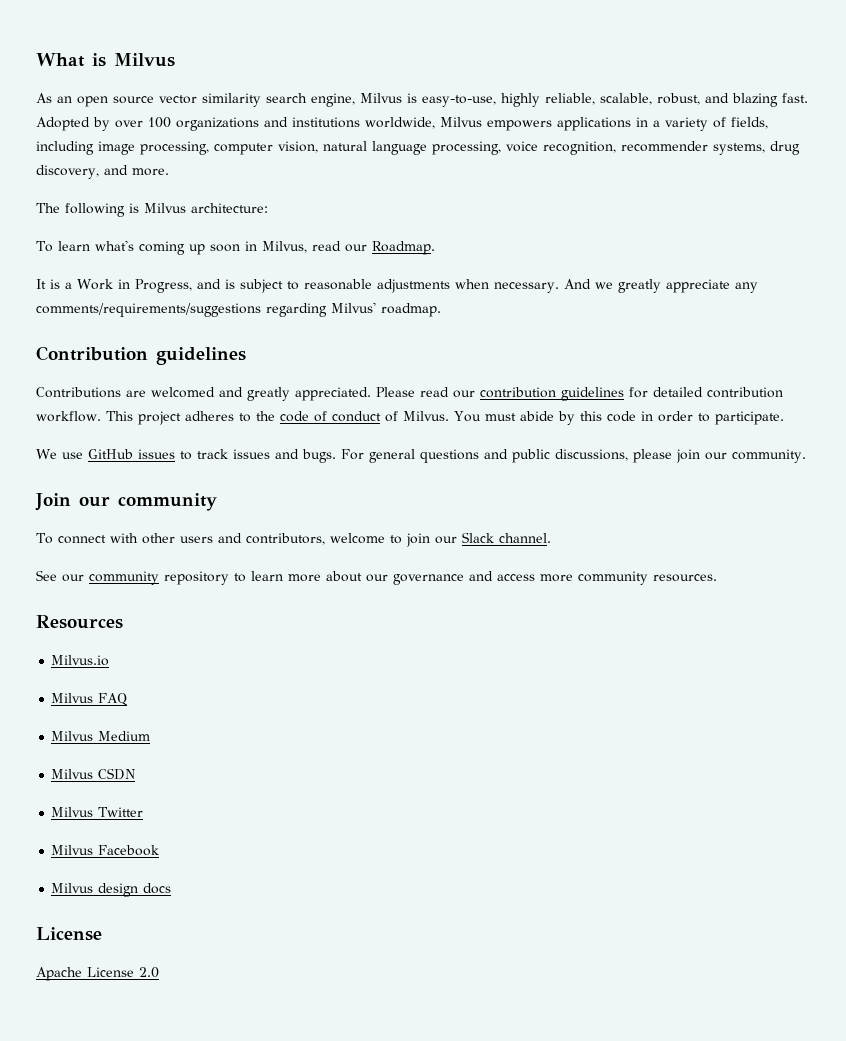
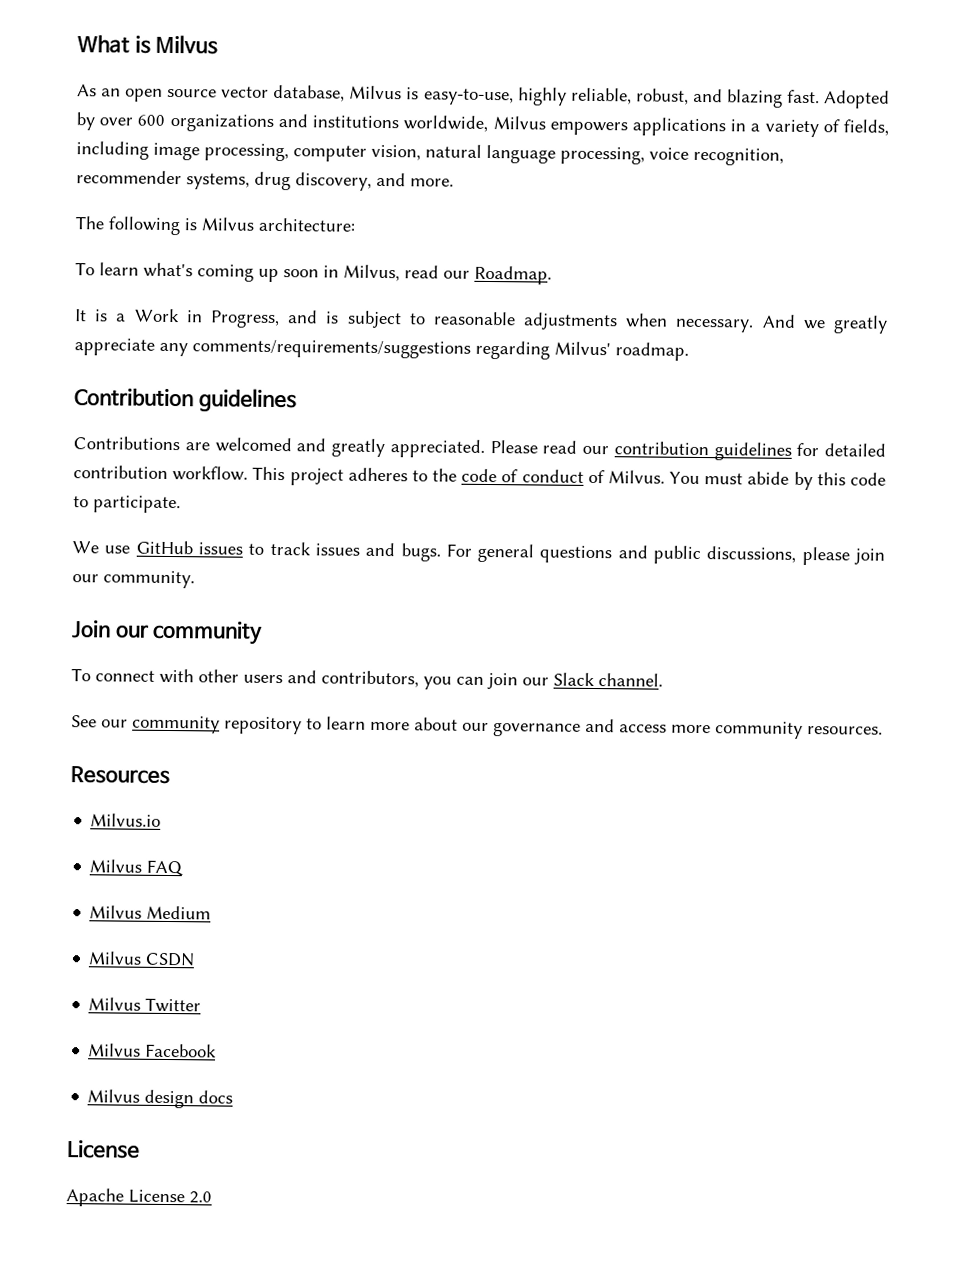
[202,93,355,107] similarity search engine, -> [273,84,346,102] database,
[600,93,652,105] scalable, -> (632, 96) none
[148,117,171,128] 100 -> [137,114,166,126] 600
[640,411,693,422] in order -> (886, 479) none
[329,533,402,544] welcome to -> [423,676,484,690] you can

